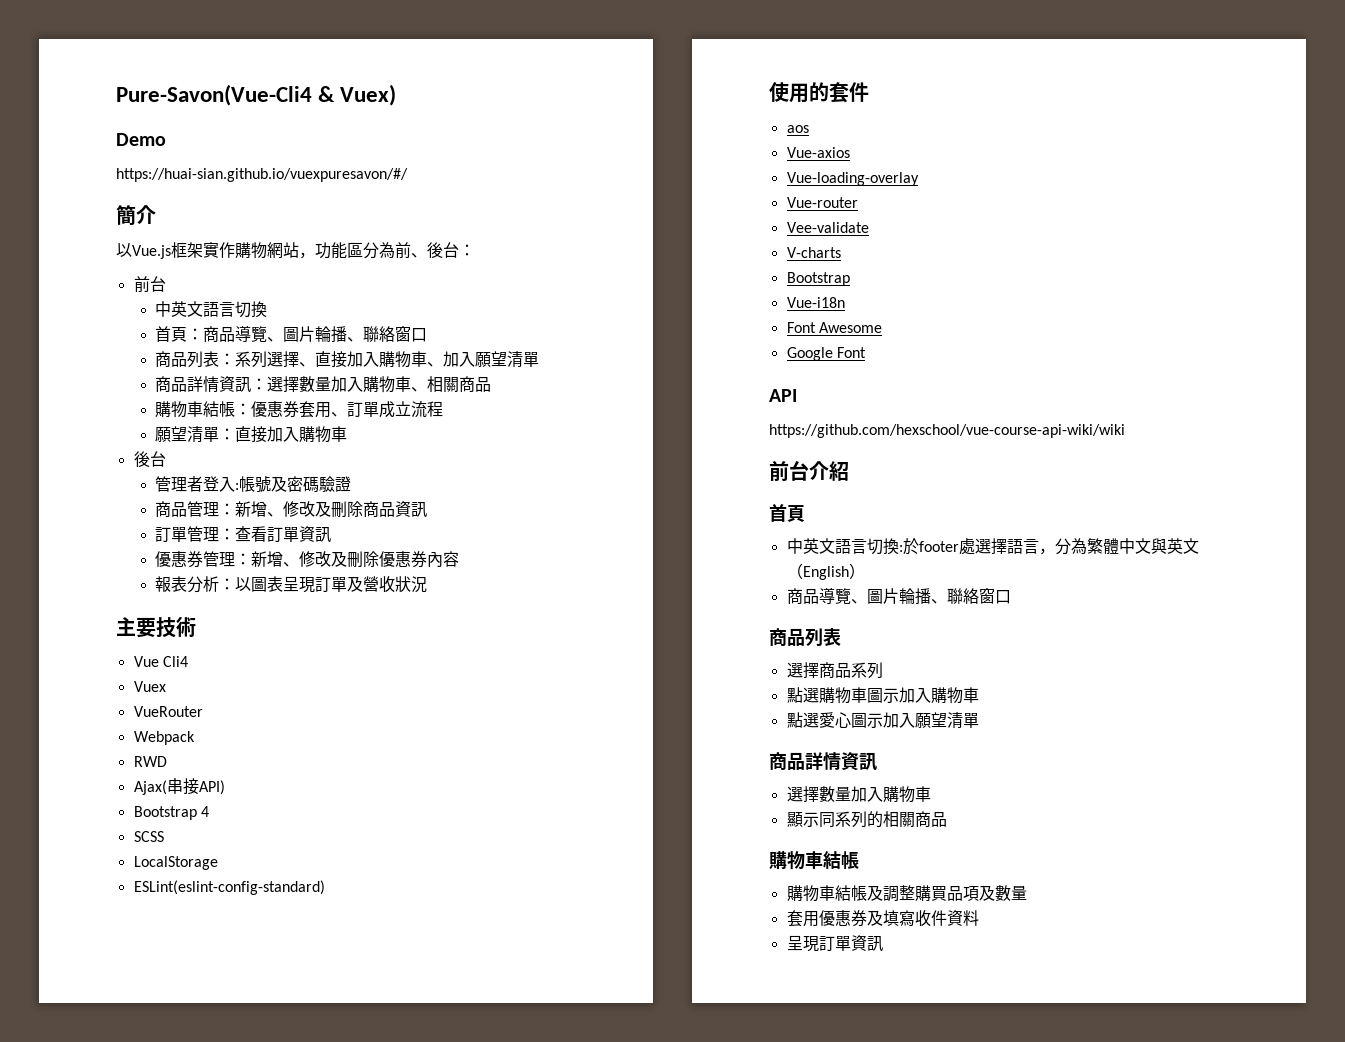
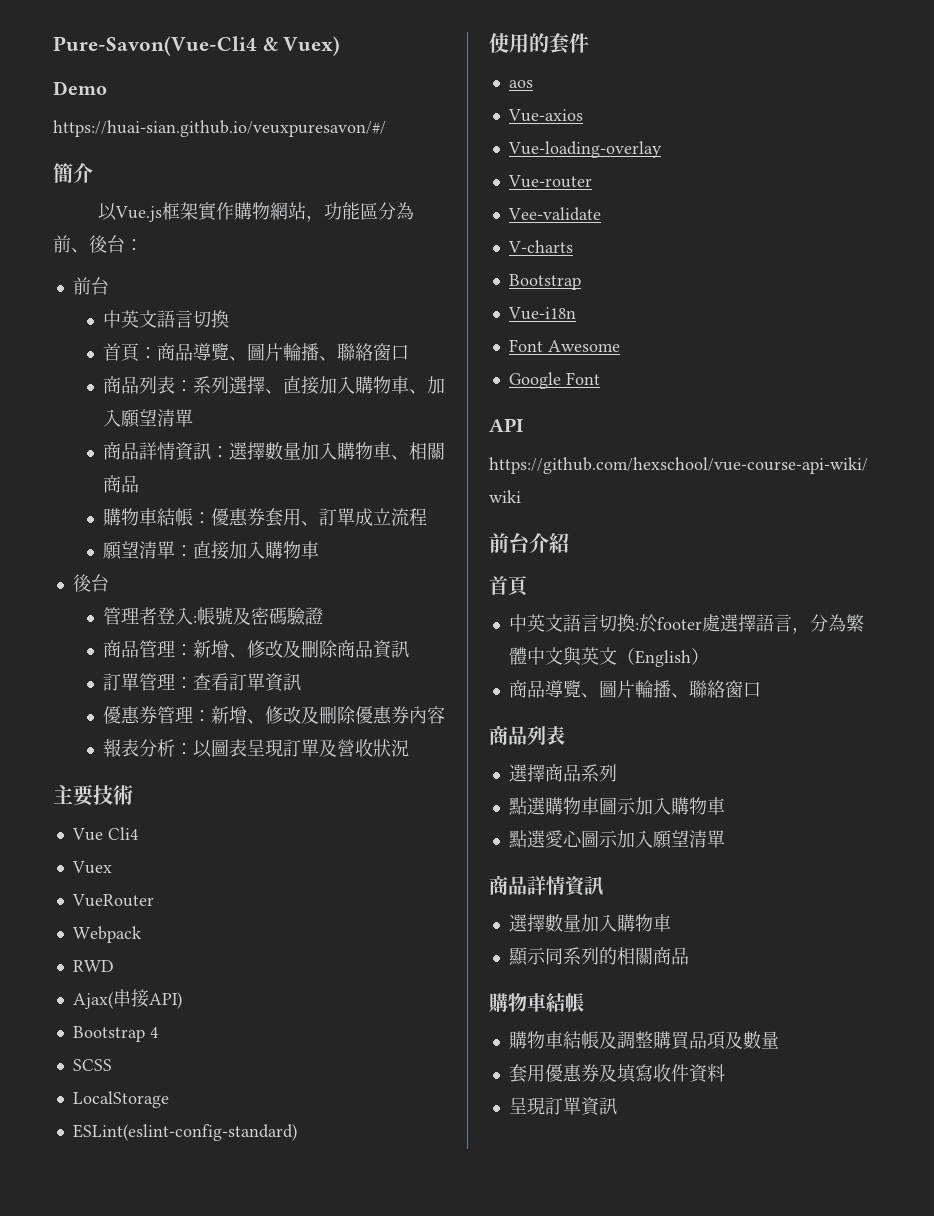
[116,168,408,182] https://huai-sian.github.io/vuexpuresavon/#/ -> [53,120,386,137] https://huai-sian.github.io/veuxpuresavon/#/

